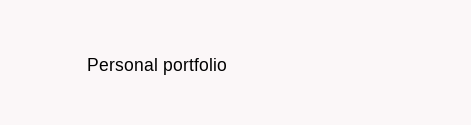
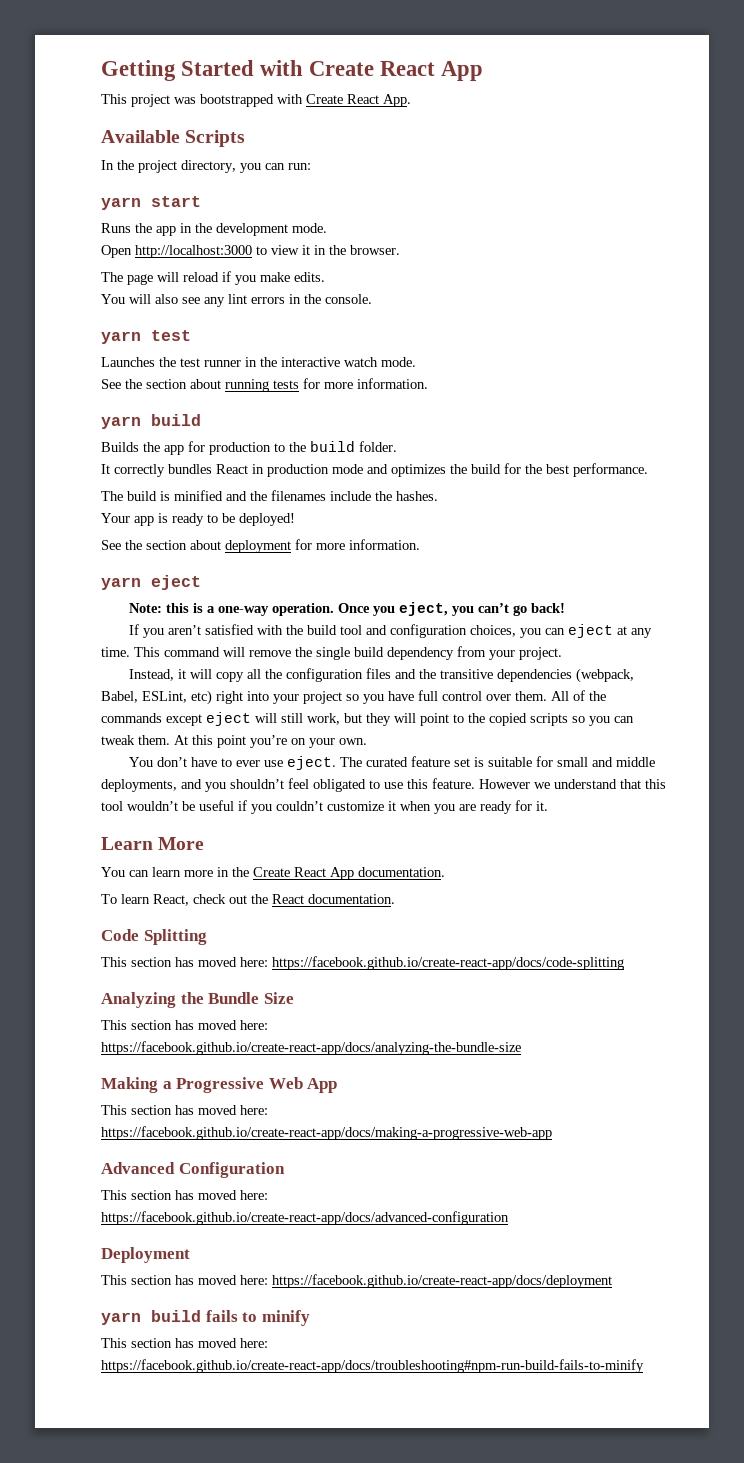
[87,58,227,75] Personal portfolio -> [101,60,484,81] [101,94,411,107] [101,130,246,147] [101,160,311,173] [101,196,201,210] [101,223,327,236] [101,245,400,258] [101,271,325,285] [101,294,372,307] [101,330,191,344] [101,357,416,367] [101,378,428,392] [101,414,201,429] [101,441,397,455] [101,463,648,477] [101,490,438,501] [101,513,295,526] [101,539,420,553] [101,575,201,590] [129,602,566,616] [129,624,653,638] [101,646,562,660] [129,668,635,683] [101,690,606,705] [101,712,634,726] [101,735,367,748] [129,756,656,770] [101,778,666,792] [101,800,548,814] [101,837,205,850] [101,867,445,880] [101,894,395,906] [101,929,207,945] [101,956,624,970] [101,992,294,1008] [101,1020,268,1030] [101,1041,521,1055] [101,1077,338,1093] [101,1105,268,1115] [101,1126,552,1140] [101,1162,285,1178] [101,1190,268,1200] [101,1211,509,1225] [101,1247,190,1263] [101,1274,612,1288] [101,1310,310,1326] [101,1338,268,1348] [101,1359,644,1373] Getting Started with Create React App // This project was bootstrapped with Create React App. // Available Scripts // In the project directory, you can run: // yarn start // Runs the app in the development mode. // Open http://localhost:3000 to view it in the browser. // The page will reload if you make edits. // You will also see any lint errors in the console. // yarn test // Launches the test runner in the interactive watch mode. // See the section about running tests for more information. // yarn build // Builds the app for production to the build folder. // It correctly bundles React in production mode and optimizes the build for the best performance. // The build is minified and the filenames include the hashes. // Your app is ready to be deployed! // See the section about deployment for more information. // yarn eject // Note: this is a one-way operation. Once you eject, you can’t go back! // If you aren’t satisfied with the build tool and configuration choices, you can eject at any time. This command will remove the single build dependency from your project. // Instead, it will copy all the configuration files and the transitive dependencies (webpack, Babel, ESLint, etc) right into your project so you have full control over them. All of the commands except eject will still work, but they will point to the copied scripts so you can tweak them. At this point you’re on your own. // You don’t have to ever use eject. The curated feature set is suitable for small and middle deployments, and you shouldn’t feel obligated to use this feature. However we understand that this tool wouldn’t be useful if you couldn’t customize it when you are ready for it. // Learn More // You can learn more in the Create React App documentation. // To learn React, check out the React documentation. // Code Splitting // This section has moved here: https://facebook.github.io/create-react-app/docs/code-splitting // Analyzing the Bundle Size // This section has moved here: https://facebook.github.io/create-react-app/docs/analyzing-the-bundle-size // Making a Progressive Web App // This section has moved here: https://facebook.github.io/create-react-app/docs/making-a-progressive-web-app // Advanced Configuration // This section has moved here: https://facebook.github.io/create-react-app/docs/advanced-configuration // Deployment // This section has moved here: https://facebook.github.io/create-react-app/docs/deployment // yarn build fails to minify // This section has moved here: https://facebook.github.io/create-react-app/docs/troubleshooting#npm-run-build-fails-to-minify

